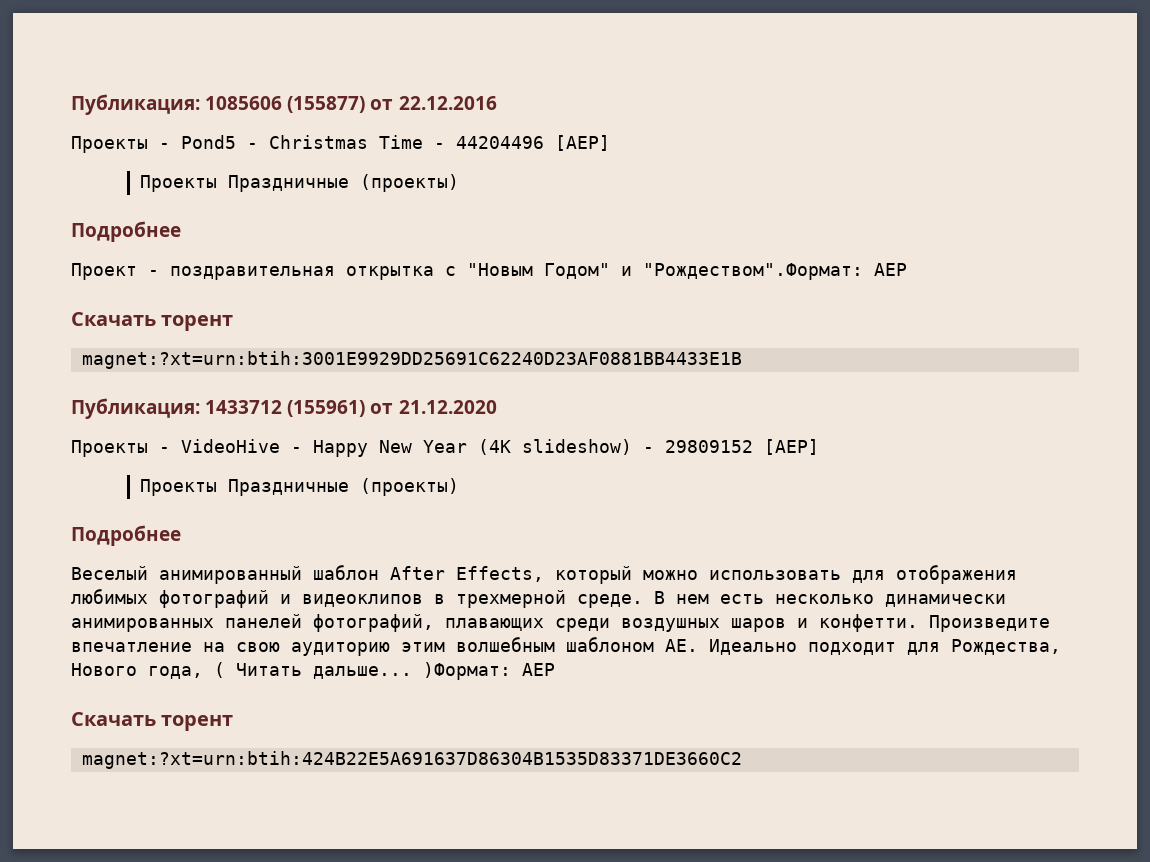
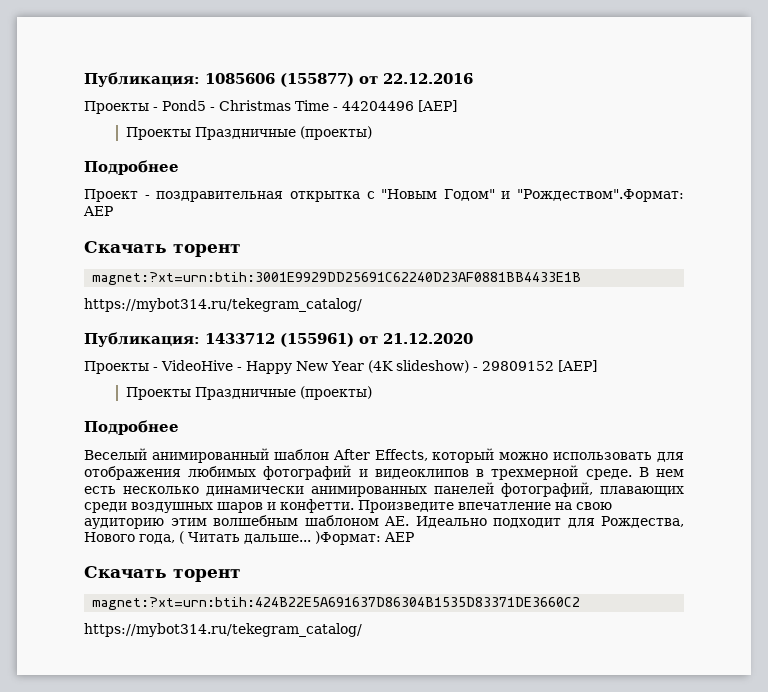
(742, 360) none -> [84,298,362,312] // https://mybot314.ru/tekegram_catalog/
(742, 760) none -> [84,623,362,637] // https://mybot314.ru/tekegram_catalog/

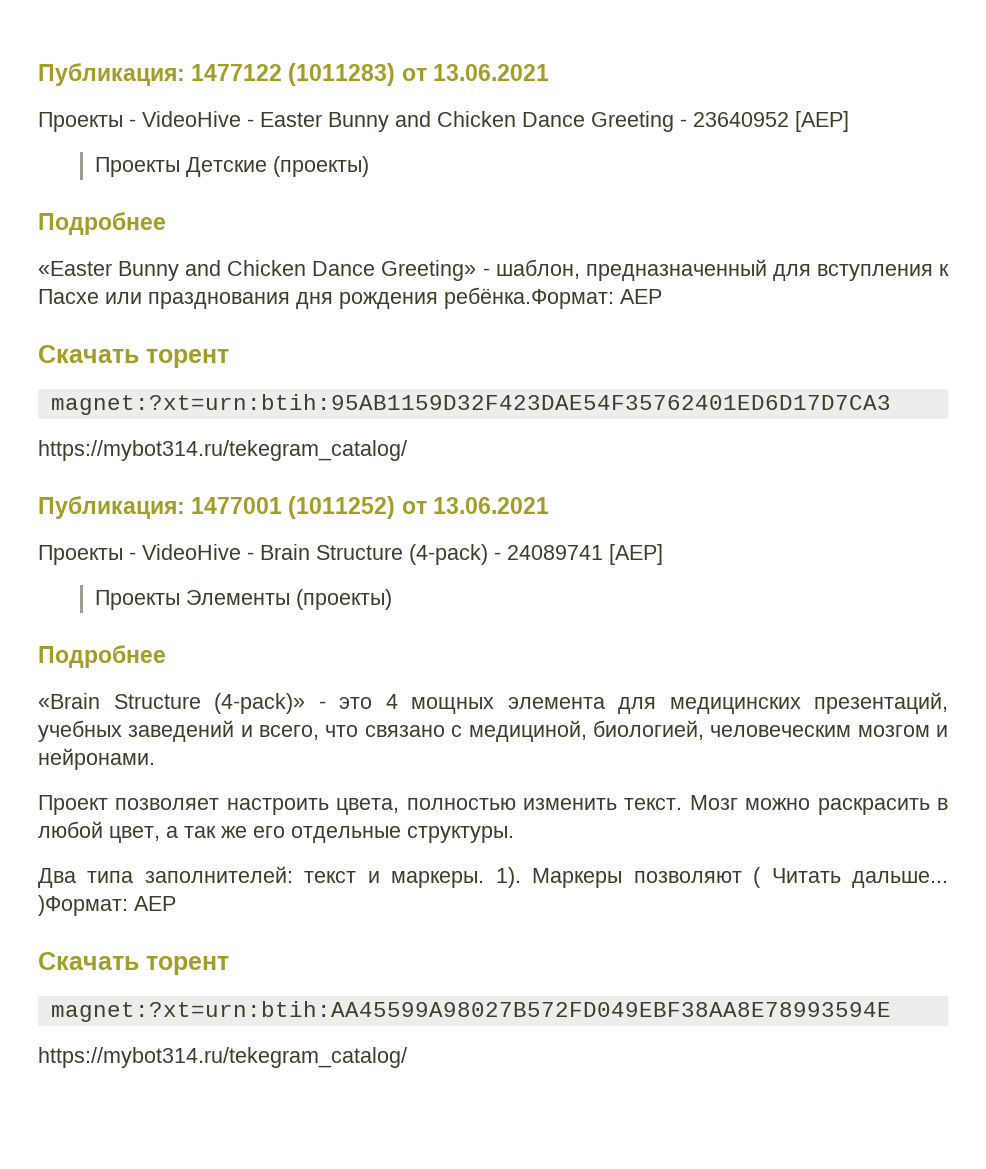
[84,72,473,87] [84,100,457,114] [125,126,372,140] [84,160,179,175] [84,189,684,202] [83,206,113,216] [84,241,241,257] [92,272,582,285] Публикация: 1085606 (155877) от 22.12.2016 // Проекты - Pond5 - Christmas Time - 44204496 [AEP] // Проекты Праздничные (проекты) // Подробнее // Проект - поздравительная открытка с "Новым Годом" и "Рождеством".Формат: AEP // Скачать торент // magnet:?xt=urn:btih:3001E9929DD25691C62240D23AF0881BB4433E1B -> [38,63,549,86] [38,111,849,132] [94,156,369,177] [38,212,166,235] [38,259,949,281] [38,287,662,309] [38,345,229,368] [50,394,891,415] Публикация: 1477122 (1011283) от 13.06.2021 // Проекты - VideoHive - Easter Bunny and Chicken Dance Greeting - 23640952 [AEP] // Проекты Детские (проекты) // Подробнее // «Easter Bunny and Chicken Dance Greeting» - шаблон, предназначенный для вступления к Пасхе или празднования дня рождения ребёнка.Формат: AEP // Скачать торент // magnet:?xt=urn:btih:95AB1159D32F423DAE54F35762401ED6D17D7CA3
[205,333,473,347] [84,360,597,374] [125,386,372,400] [84,420,179,435] [84,448,684,463] [84,465,684,480] [84,482,684,497] [84,499,612,513] [84,515,684,529] [84,532,175,544] 1433712 (155961) от 21.12.2020 // Проекты - VideoHive - Happy New Year (4K slideshow) - 29809152 [AEP] // Проекты Праздничные (проекты) // Подробнее // Веселый анимированный шаблон After Effects, который можно использовать для отображения любимых фотографий и видеоклипов в трехмерной среде. В нем есть несколько динамически анимированных панелей фотографий, плавающих среди воздушных шаров и конфетти. Произведите впечатление на свою аудиторию этим волшебным шаблоном AE. Идеально подходит для Рождества, Нового года, -> [191,496,549,519] [38,544,663,565] [94,589,392,610] [38,645,166,668] [38,692,948,714] [38,720,949,742] [38,748,155,770] [38,795,948,815] [38,821,514,843] [38,866,742,888] 1477001 (1011252) от 13.06.2021 // Проекты - VideoHive - Brain Structure (4-pack) - 24089741 [AEP] // Проекты Элементы (проекты) // Подробнее // «Brain Structure (4-pack)» - это 4 мощных элемента для медицинских презентаций, учебных заведений и всего, что связано с медициной, биологией, человеческим мозгом и нейронами. // Проект позволяет настроить цвета, полностью изменить текст. Мозг можно раскрасить в любой цвет, а так же его отдельные структуры. // Два типа заполнителей: текст и маркеры. 1). Маркеры позволяют
[92,597,581,610] magnet:?xt=urn:btih:424B22E5A691637D86304B1535D83371DE3660C2 -> [50,1001,891,1022] magnet:?xt=urn:btih:AA45599A98027B572FD049EBF38AA8E78993594E

